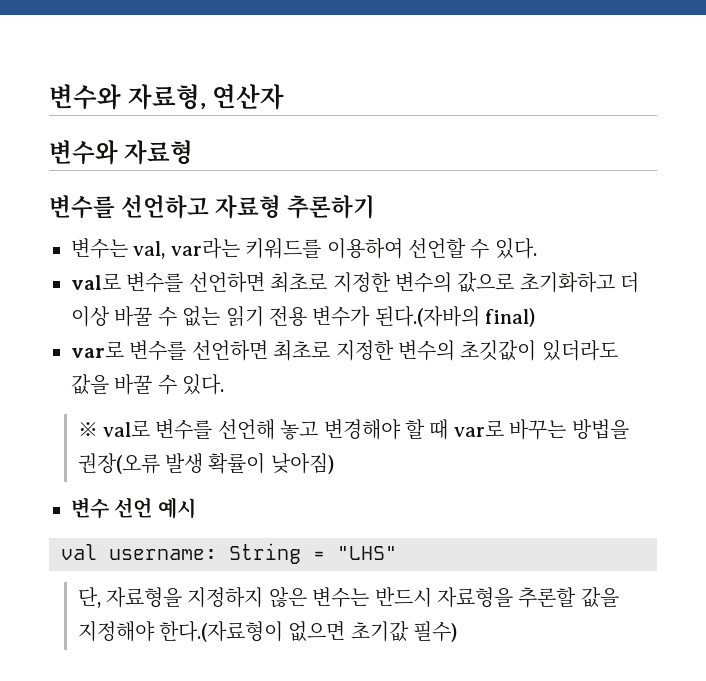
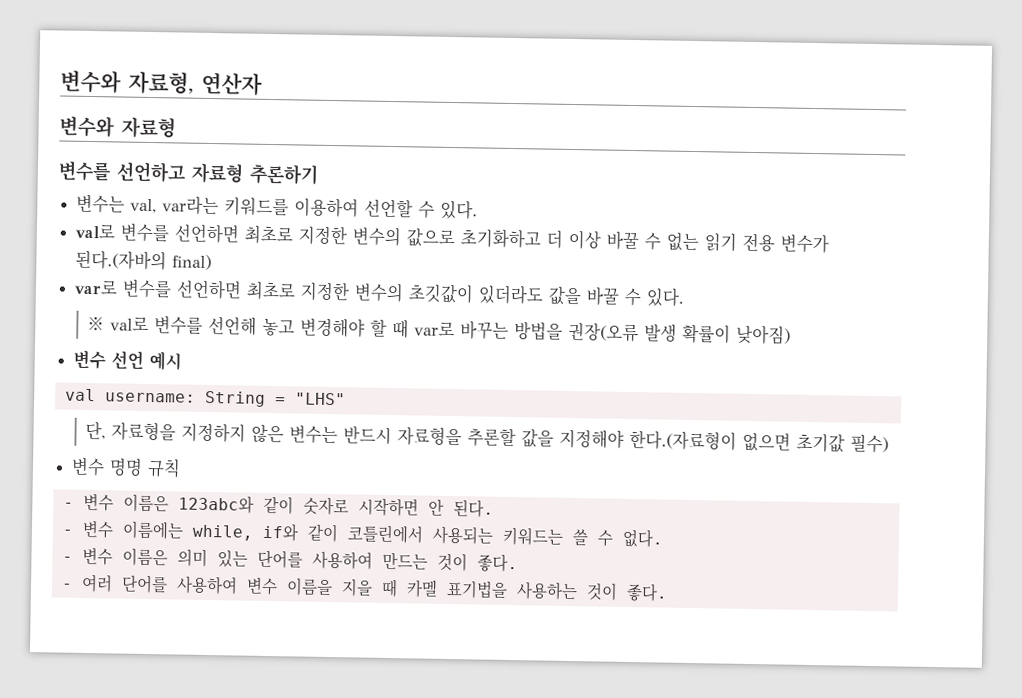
(458, 631) none -> [71,456,182,478] [62,492,494,518] [61,519,664,548] [61,546,518,573] [60,573,668,602] // 변수 명명 규칙 // - 변수 이름은 123abc와 같이 숫자로 시작하면 안 된다. // - 변수 이름에는 while, if와 같이 코틀린에서 사용되는 키워드는 쓸 수 없다. // - 변수 이름은 의미 있는 단어를 사용하여 만드는 것이 좋다. // - 여러 단어를 사용하여 변수 이름을 지을 때 카멜 표기법을 사용하는 것이 좋다.

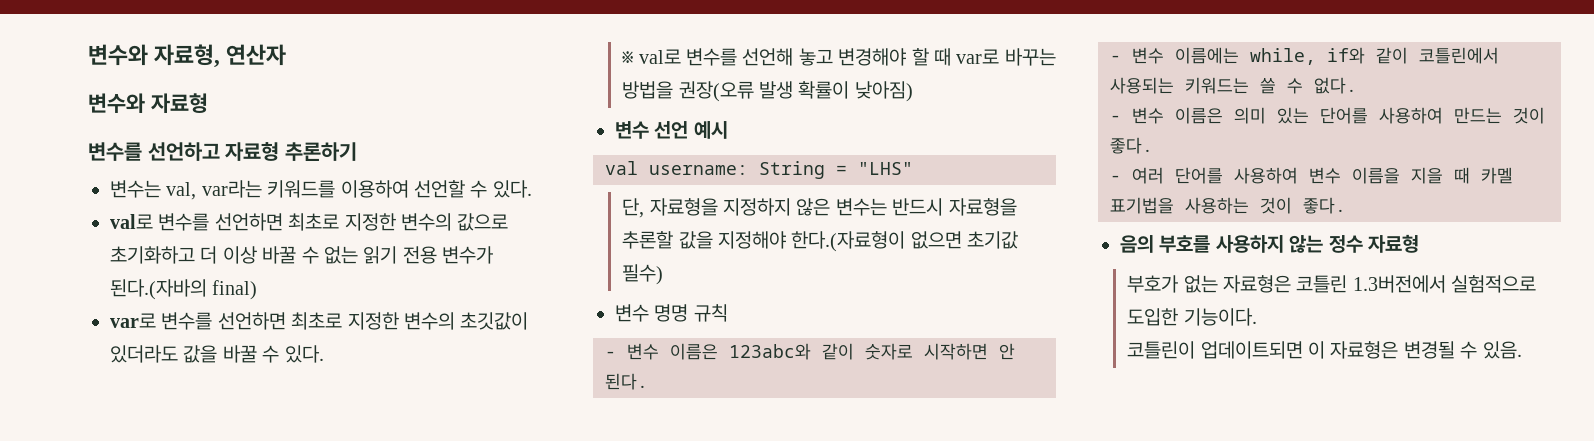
(668, 592) none -> [1120,234,1419,253] [1127,275,1537,293] [1127,308,1257,326] [1127,341,1522,359] // 음의 부호를 사용하지 않는 정수 자료형 // 부호가 없는 자료형은 코틀린 1.3버전에서 실험적으로 도입한 기능이다. // 코틀린이 업데이트되면 이 자료형은 변경될 수 있음.

